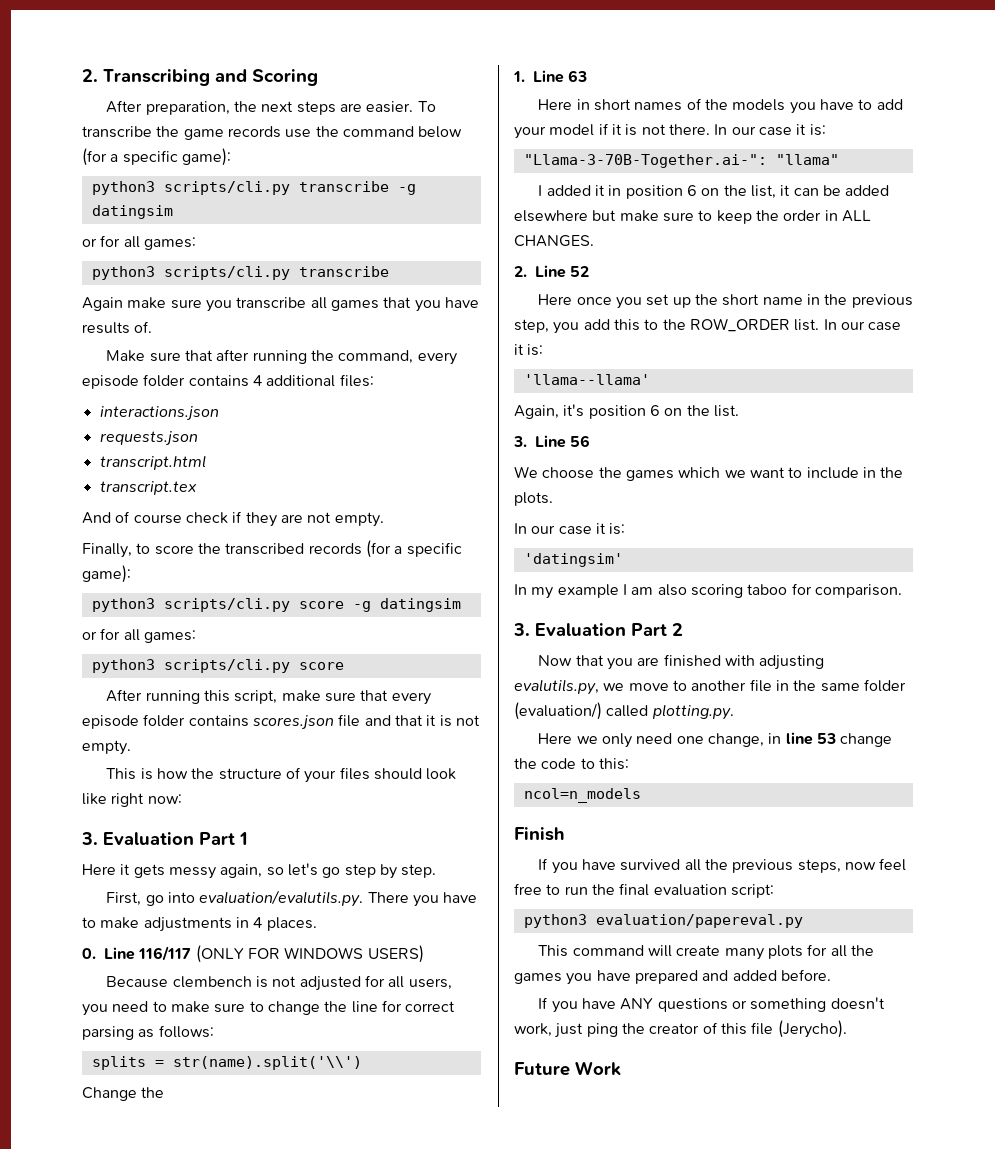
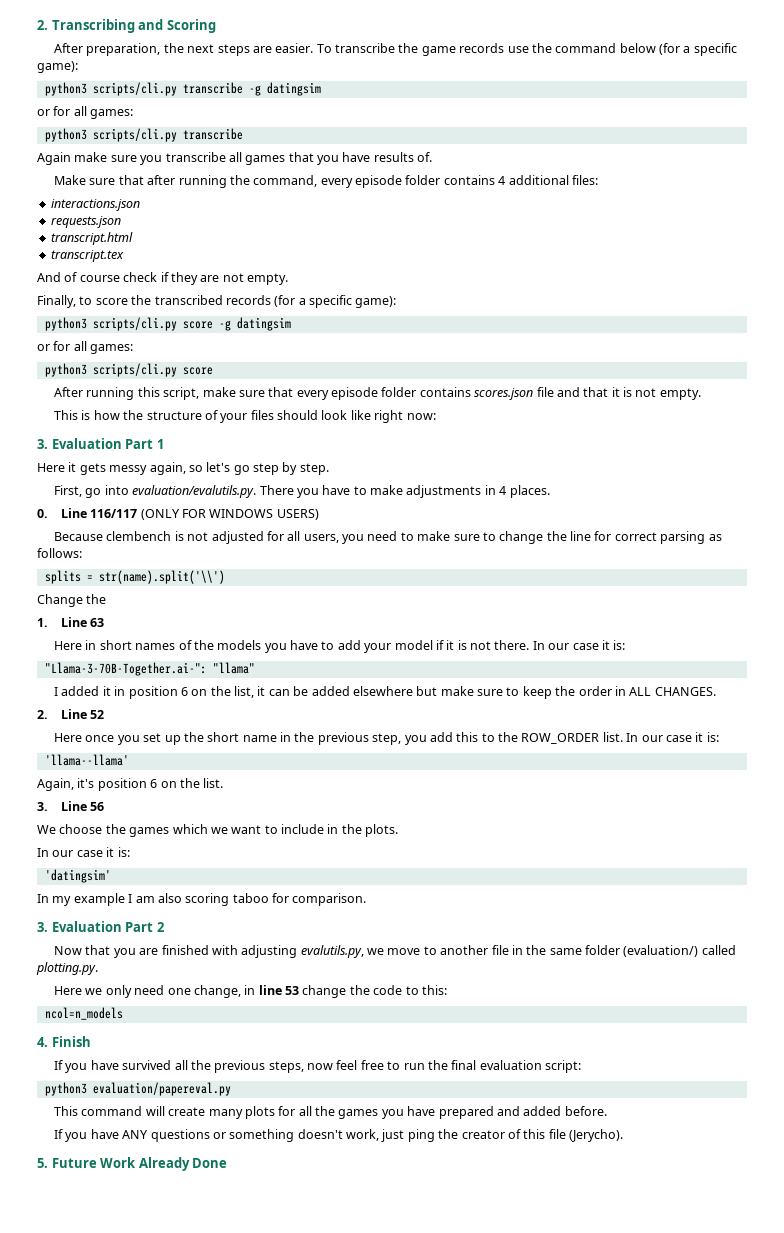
(641, 795) none -> [37,1037,48,1047] 4.
(847, 1029) none -> [37,1158,48,1168] 5.
(621, 1068) none -> [138,1157,228,1171] Already Done

